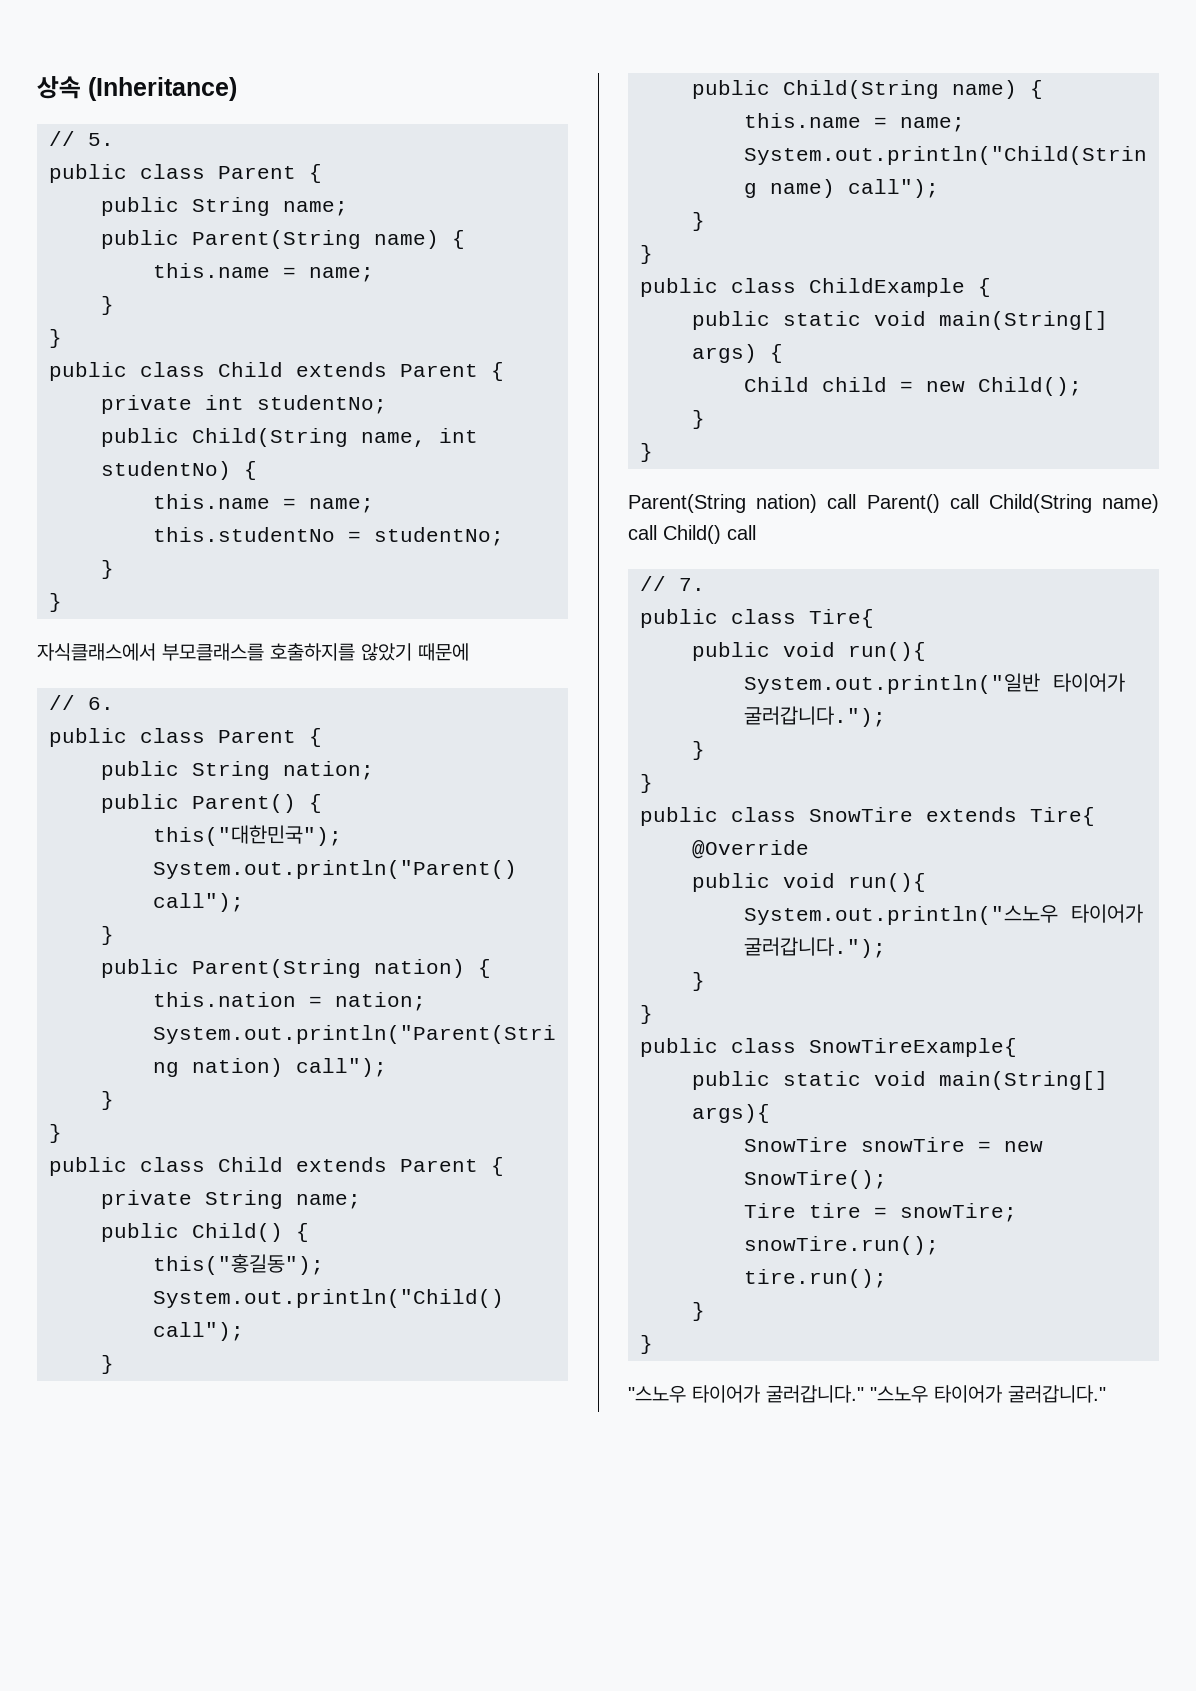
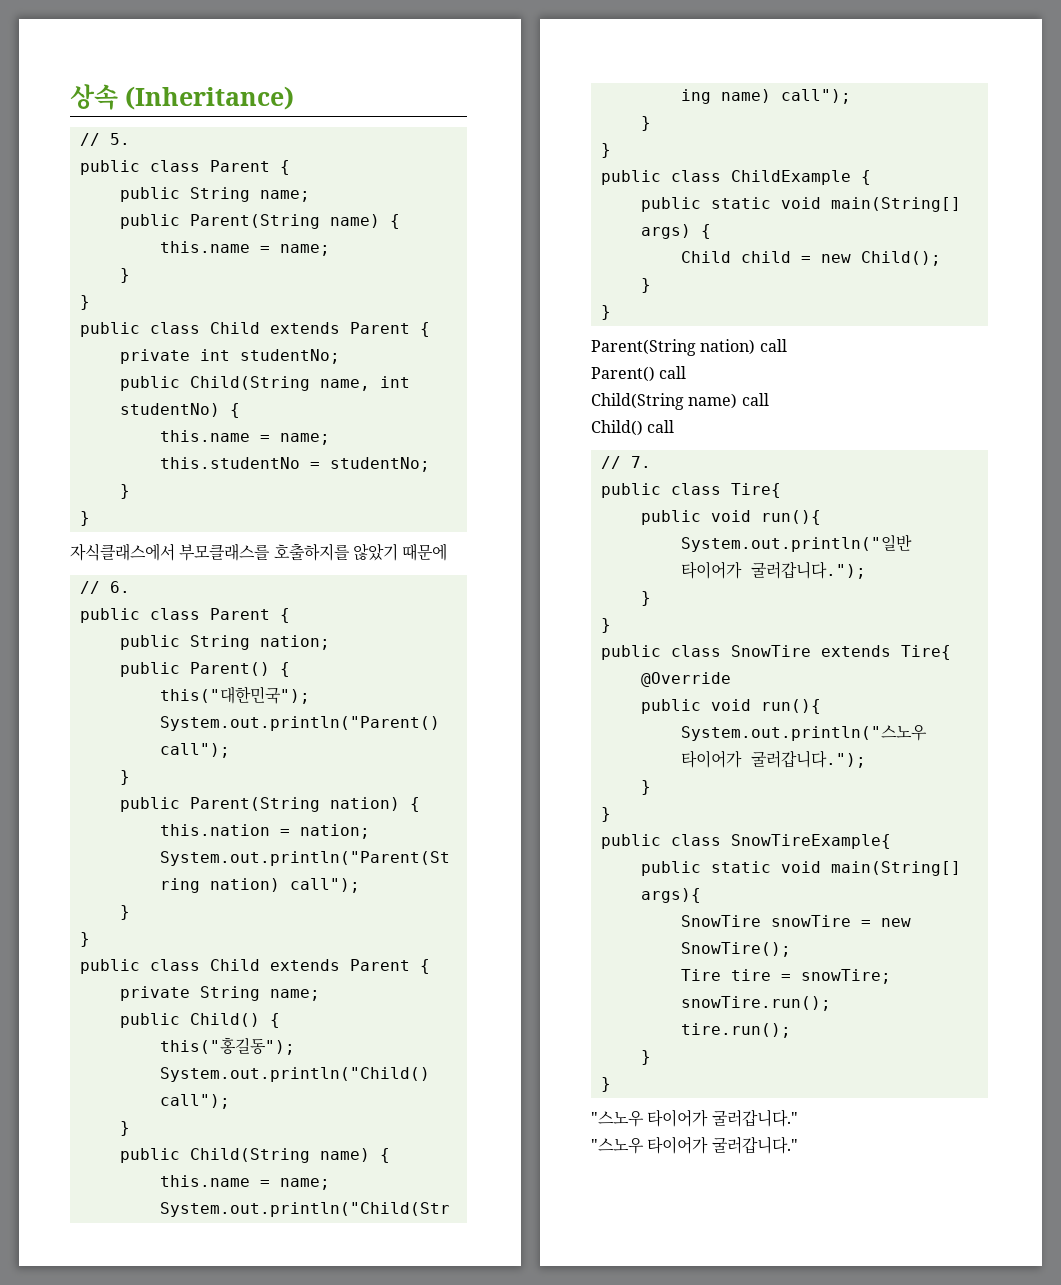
(857, 501) none -> (787, 345) //
(979, 501) none -> (687, 372) //
(657, 532) none -> (769, 399) //
(864, 1394) none -> (798, 1118) //

